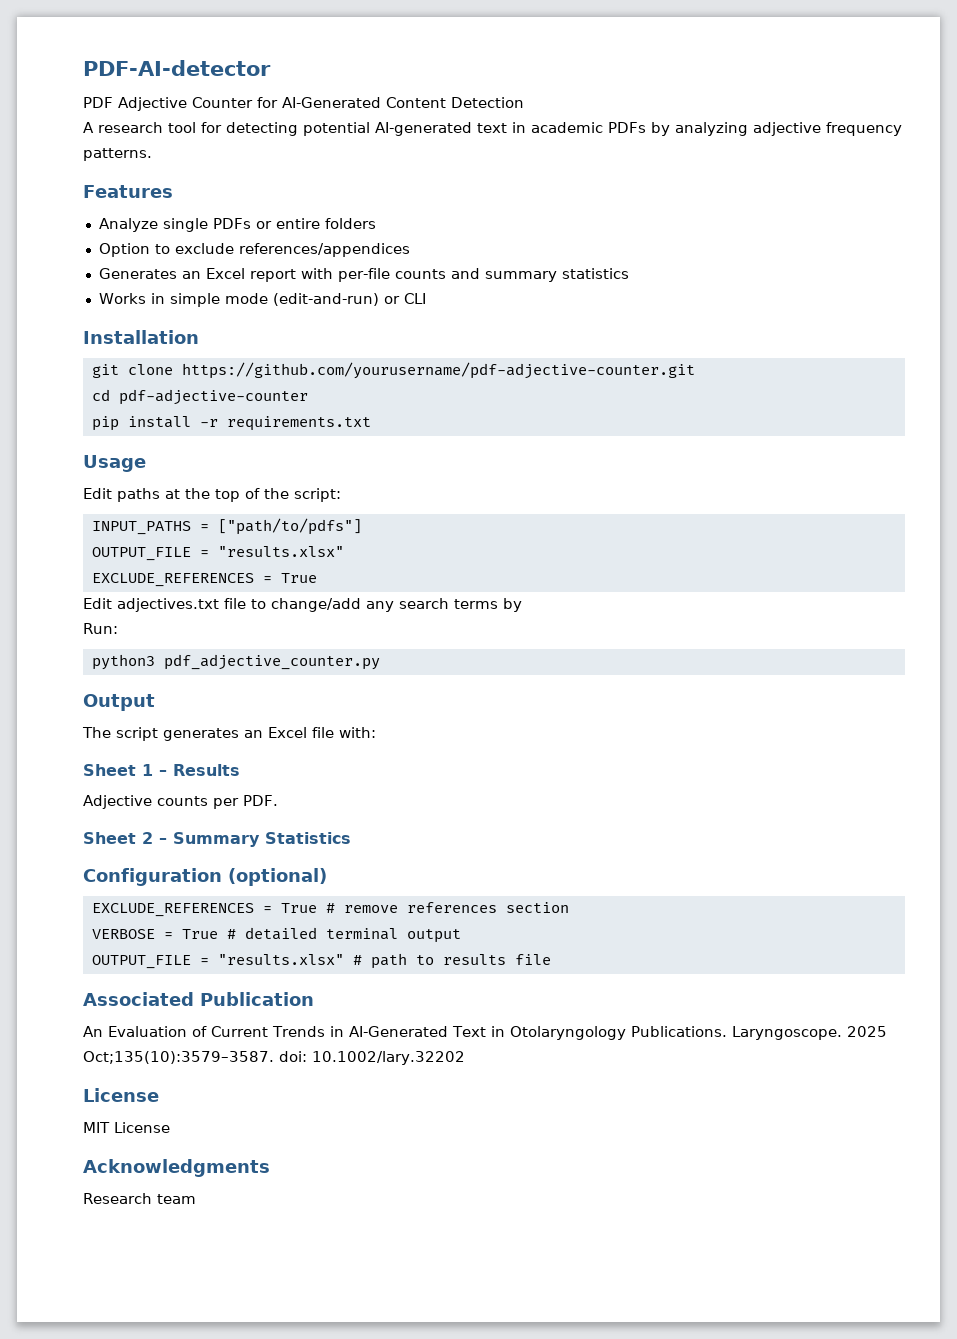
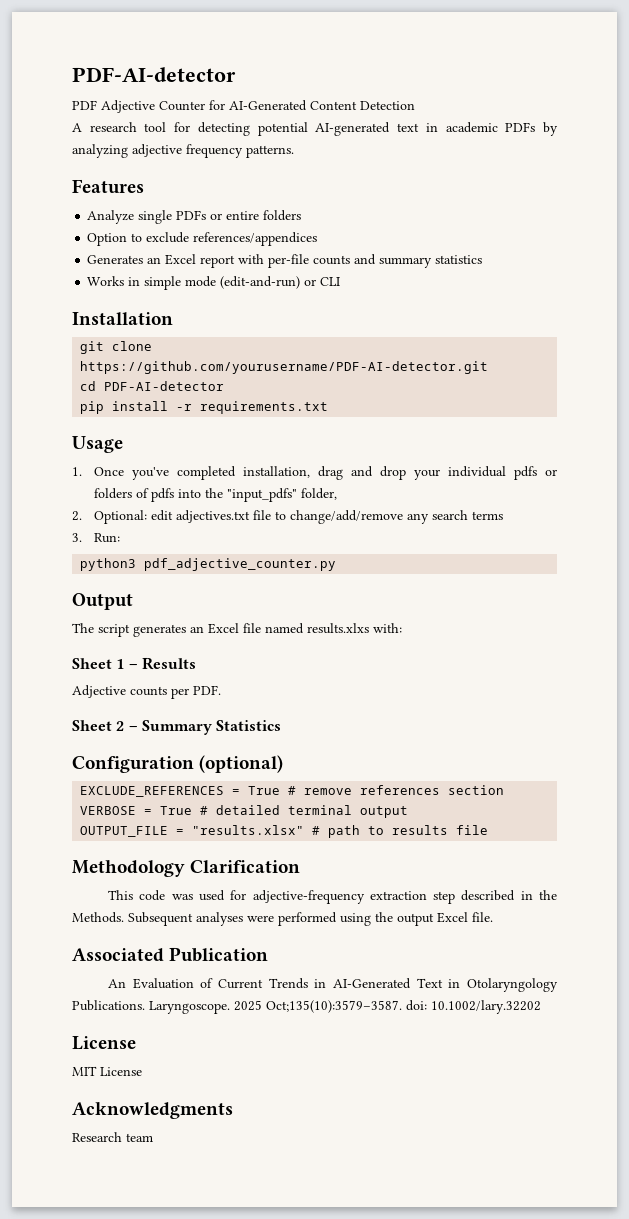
[181,362,695,379] https://github.com/yourusername/pdf-adjective-counter.git -> [80,361,489,374] https://github.com/yourusername/PDF-AI-detector.git
[118,389,308,405] pdf-adjective-counter -> [104,381,225,391] PDF-AI-detector
[83,488,341,502] [91,518,362,535] [91,546,344,561] [91,573,317,587] [83,598,112,609] Edit paths at the top of the script: // INPUT_PATHS = ["path/to/pdfs"] // OUTPUT_FILE = "results.xlsx" // EXCLUDE_REFERENCES = True // Edit -> [72,466,557,480] [94,488,338,502] [72,510,174,524] 1. Once you've completed installation, drag and drop your individual pdfs or folders of pdfs into the "input_pdfs" folder, // 2. Optional: edit
[271,598,361,612] change/add -> [290,510,404,524] change/add/remove
[503,598,522,612] by // -> [72,533,82,542] // 3.
(334, 732) none -> [265,623,369,634] named results.xlxs
(551, 959) none -> [72,860,301,877] [108,890,557,904] [72,912,493,926] // Methodology Clarification // This code was used for adjective-frequency extraction step described in the Methods. Subsequent analyses were performed using the output Excel file.

